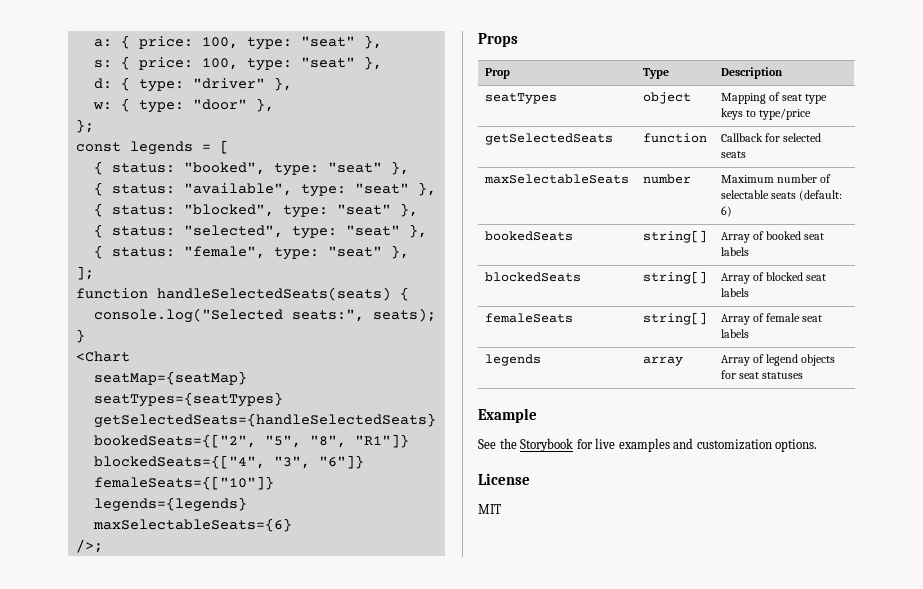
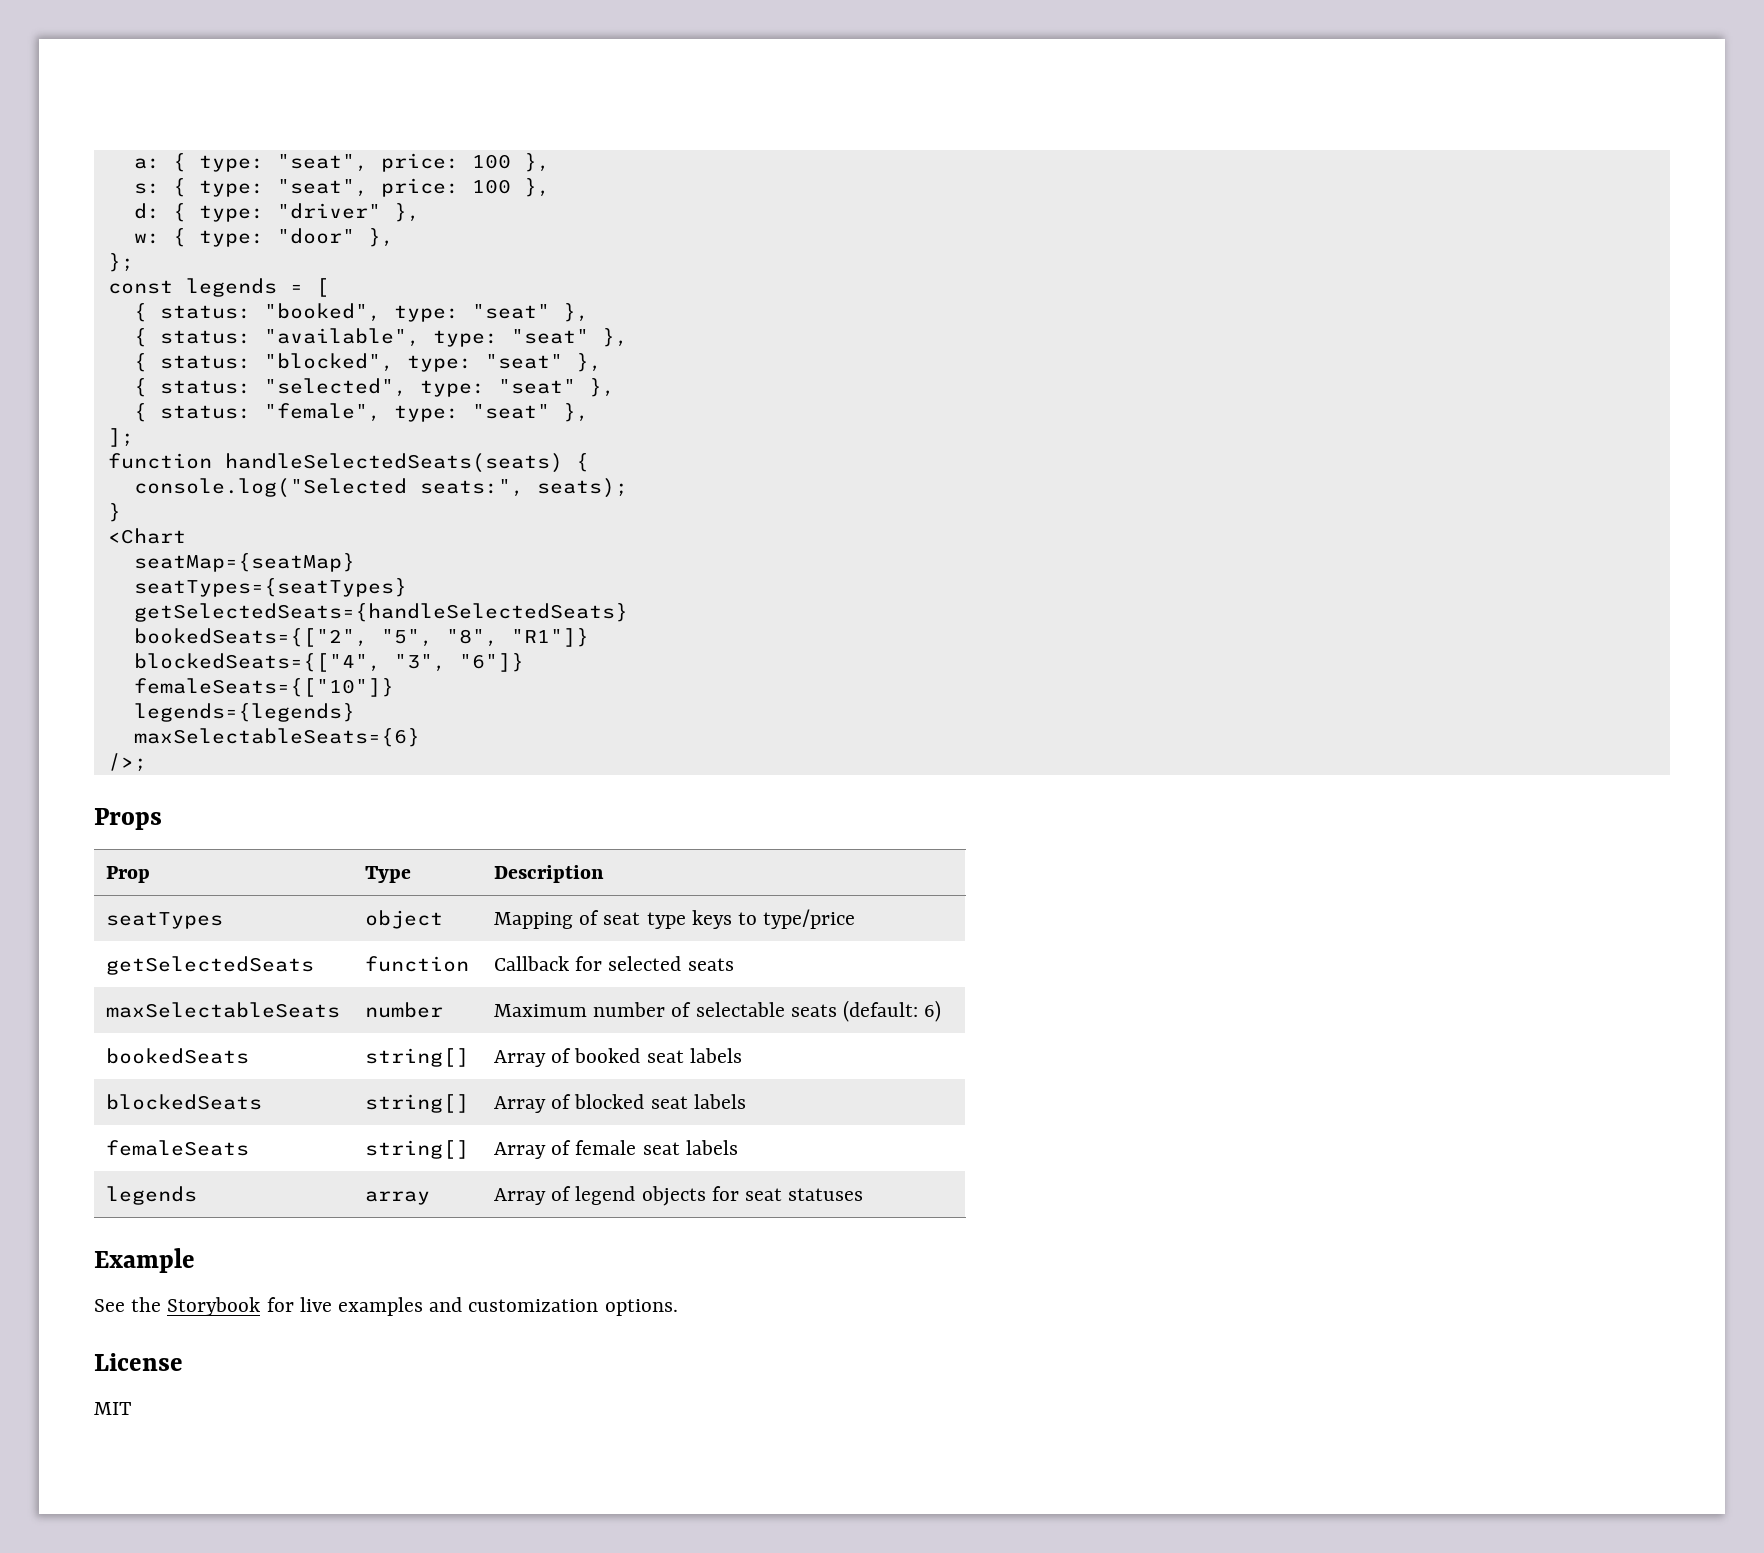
[138,36,355,50] price: 100, type: "seat" -> [198,153,511,172] type: "seat", price: 100
[138,57,355,71] price: 100, type: "seat" -> [198,178,511,197] type: "seat", price: 100

